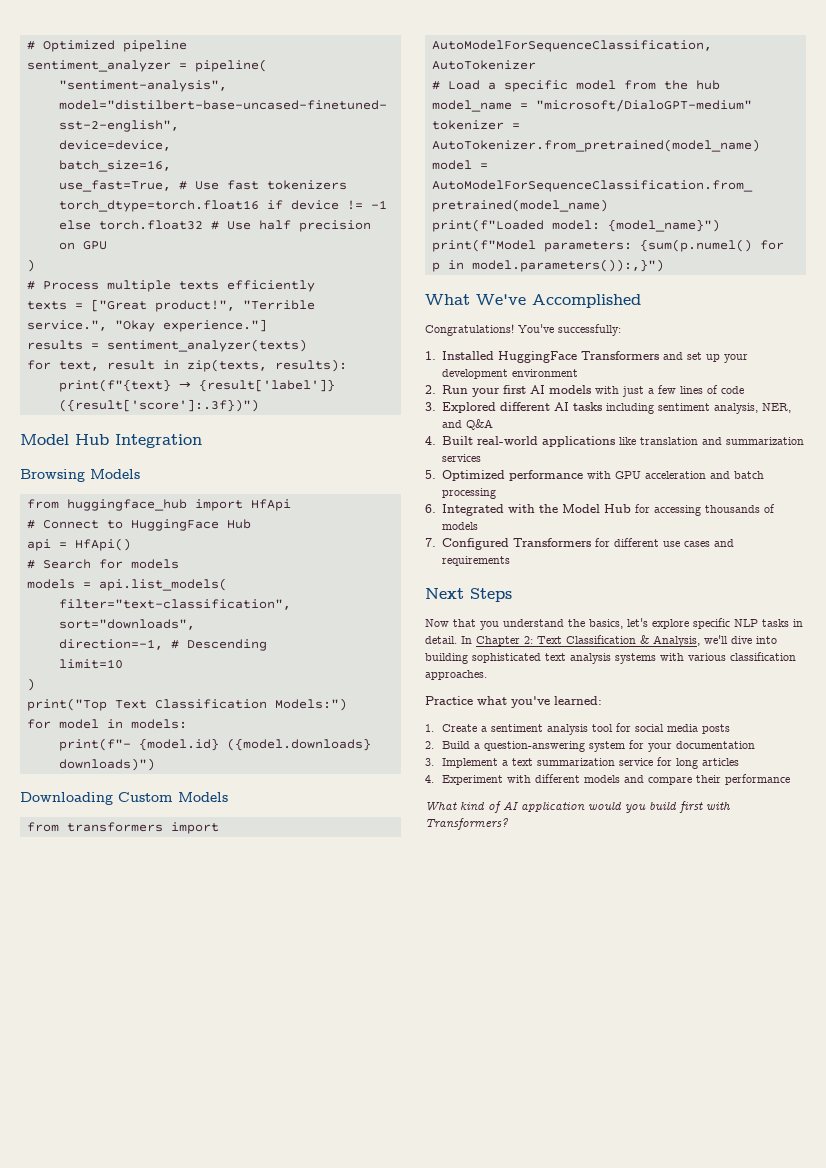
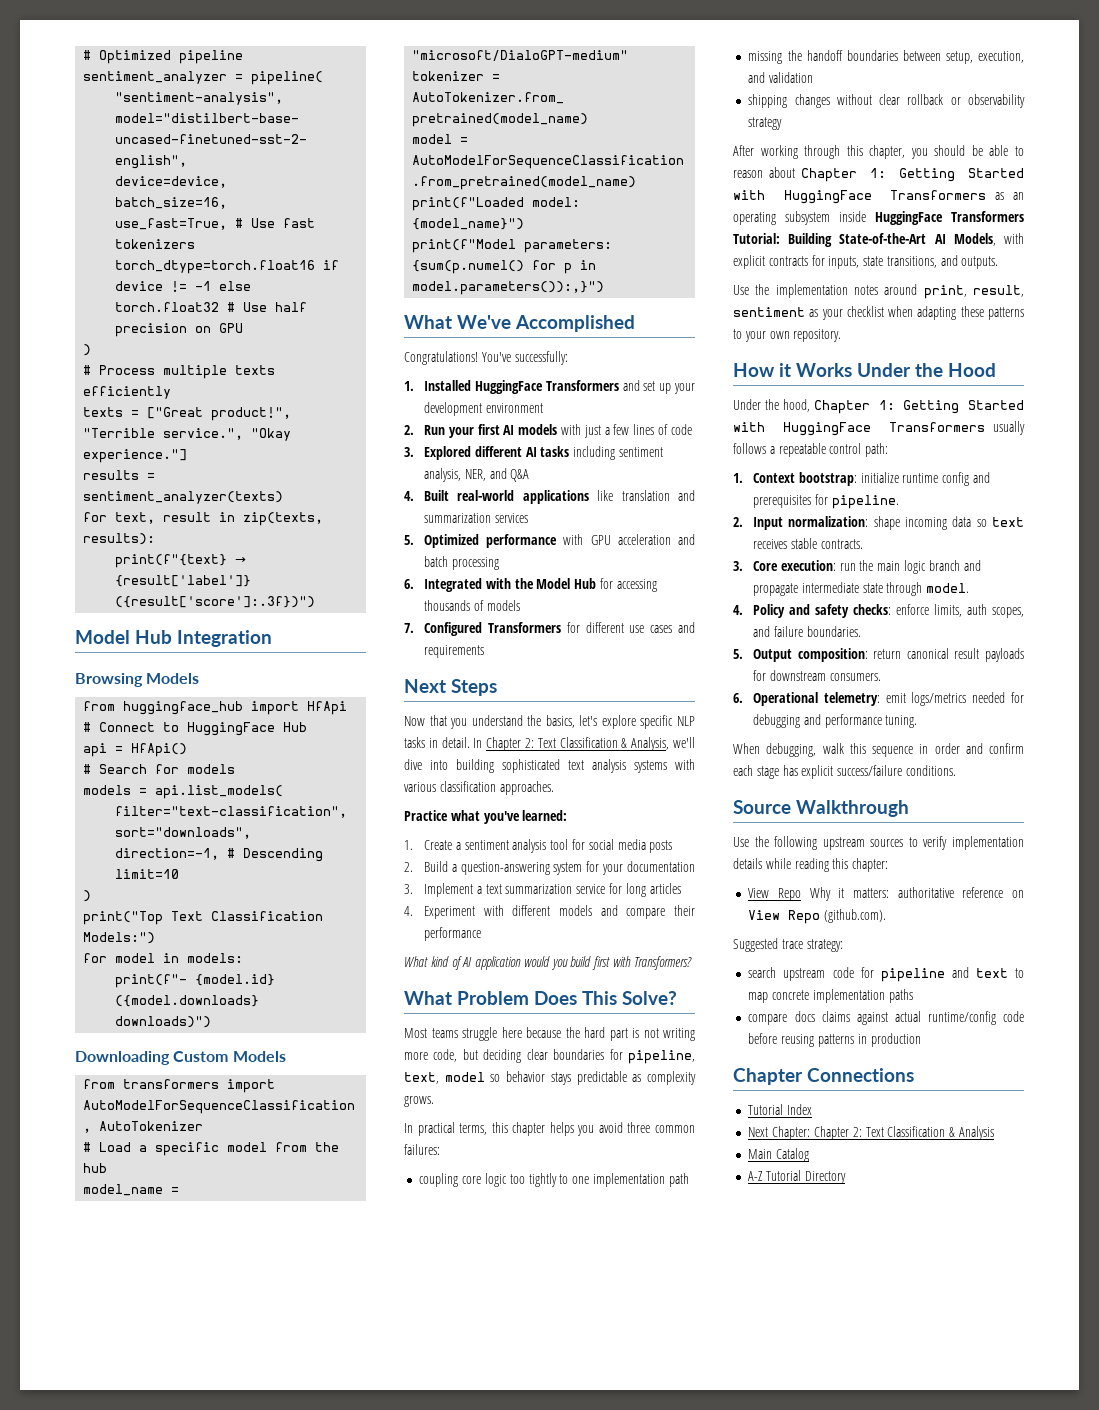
(508, 824) none -> [404,991,677,1005] [404,1027,695,1041] [404,1049,695,1064] [404,1071,696,1085] [404,1096,434,1107] [404,1122,696,1136] [404,1144,440,1155] [419,1173,689,1187] [748,50,1024,64] [748,72,814,83] [748,94,1025,108] [748,117,783,130] [733,145,1024,159] [733,167,1024,182] [733,190,1024,204] [733,211,1024,225] [733,233,1024,247] [733,255,999,269] [733,284,1024,299] [733,306,1024,320] [733,329,842,342] [733,363,996,377] [733,399,1024,414] [733,421,1025,436] [733,443,889,457] [733,472,990,486] [753,494,899,509] [733,516,1024,530] [753,538,863,549] [733,560,981,574] [753,582,970,596] [733,604,1024,618] [753,626,861,637] [733,648,1024,662] [753,670,881,681] [733,692,1024,706] [753,714,918,728] [733,743,1024,757] [733,765,956,779] [733,800,909,817] [733,836,1024,850] [733,858,889,872] [748,887,1024,901] [748,909,887,924] [733,938,843,952] [748,967,1024,982] [748,989,913,1003] [748,1011,1024,1025] [748,1033,921,1047] [733,1068,914,1085] [748,1104,813,1115] [748,1126,994,1140] [748,1148,810,1162] [748,1170,846,1184] // What Problem Does This Solve? // Most teams struggle here because the hard part is not writing more code, but deciding clear boundaries for pipeline, text, model so behavior stays predictable as complexity grows. // In practical terms, this chapter helps you avoid three common failures: // coupling core logic too tightly to one implementation path // missing the handoff boundaries between setup, execution, and validation // shipping changes without clear rollback or observability strategy // After working through this chapter, you should be able to reason about Chapter 1: Getting Started with HuggingFace Transformers as an operating subsystem inside HuggingFace Transformers Tutorial: Building State-of-the-Art AI Models, with explicit contracts for inputs, state transitions, and outputs. // Use the implementation notes around print, result, sentiment as your checklist when adapting these patterns to your own repository. // How it Works Under the Hood // Under the hood, Chapter 1: Getting Started with HuggingFace Transformers usually follows a repeatable control path: // 1. Context bootstrap: initialize runtime config and prerequisites for pipeline. // 2. Input normalization: shape incoming data so text receives stable contracts. // 3. Core execution: run the main logic branch and propagate intermediate state through model. // 4. Policy and safety checks: enforce limits, auth scopes, and failure boundaries. // 5. Output composition: return canonical result payloads for downstream consumers. // 6. Operational telemetry: emit logs/metrics needed for debugging and performance tuning. // When debugging, walk this sequence in order and confirm each stage has explicit success/failure conditions. // Source Walkthrough // Use the following upstream sources to verify implementation details while reading this chapter: // View Repo Why it matters: authoritative reference on View Repo (github.com). // Suggested trace strategy: // search upstream code for pipeline and text to map concrete implementation paths // compare docs claims against actual runtime/config code before reusing patterns in production // Chapter Connections // Tutorial Index // Next Chapter: Chapter 2: Text Classification & Analysis // Main Catalog // A-Z Tutorial Directory

